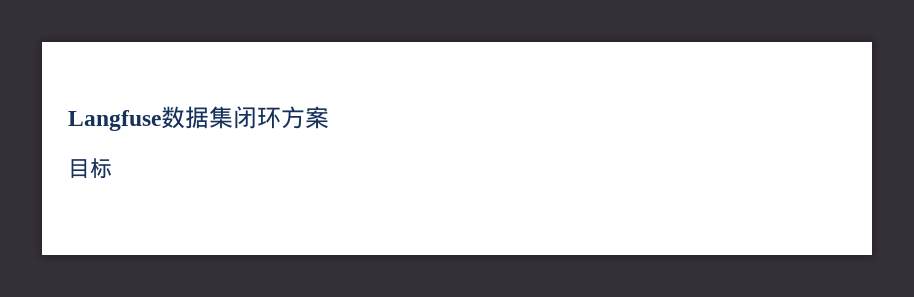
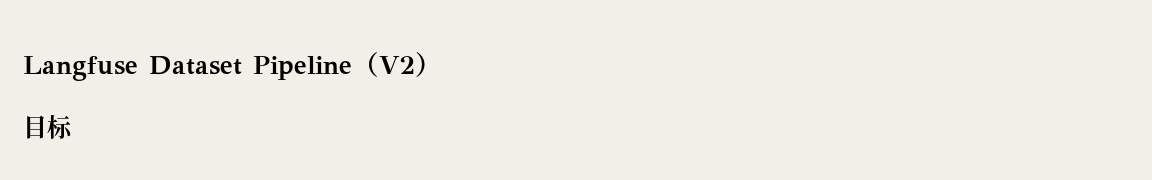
[161,106,329,129] 数据集闭环方案 -> [149,51,442,80] Dataset Pipeline（V2）

